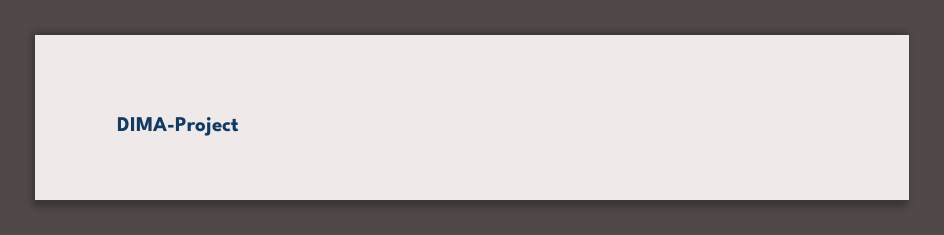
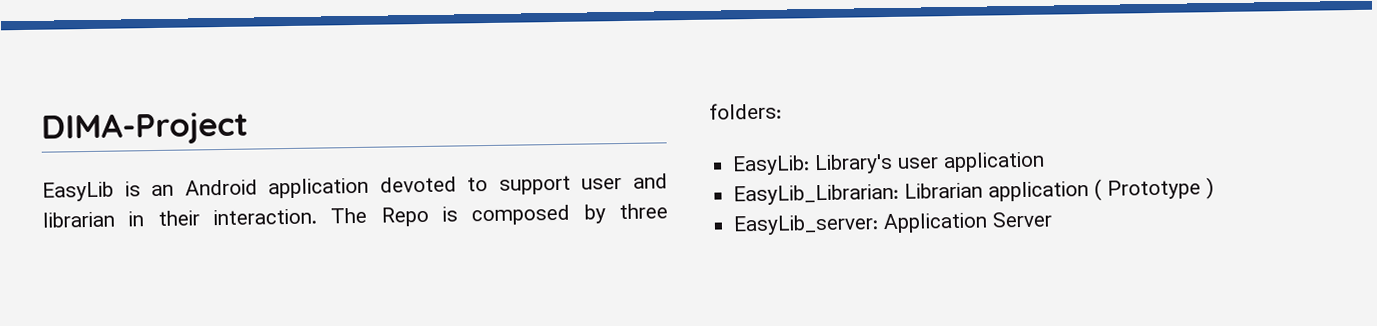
(239, 126) none -> [42,173,668,202] [42,203,668,228] [709,102,782,120] [732,151,1046,176] [733,177,1215,206] [733,211,1053,236] // EasyLib is an Android application devoted to support user and librarian in their interaction. The Repo is composed by three folders: // EasyLib: Library's user application // EasyLib_Librarian: Librarian application ( Prototype ) // EasyLib_server: Application Server

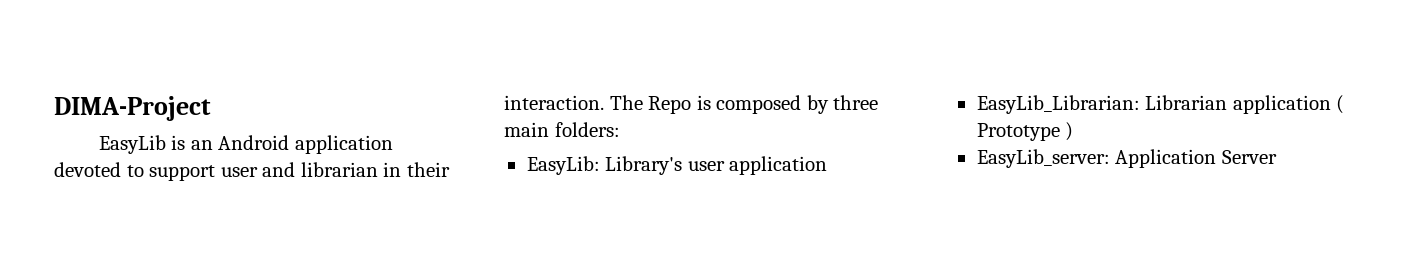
(668, 211) none -> [504,122,549,137] main

